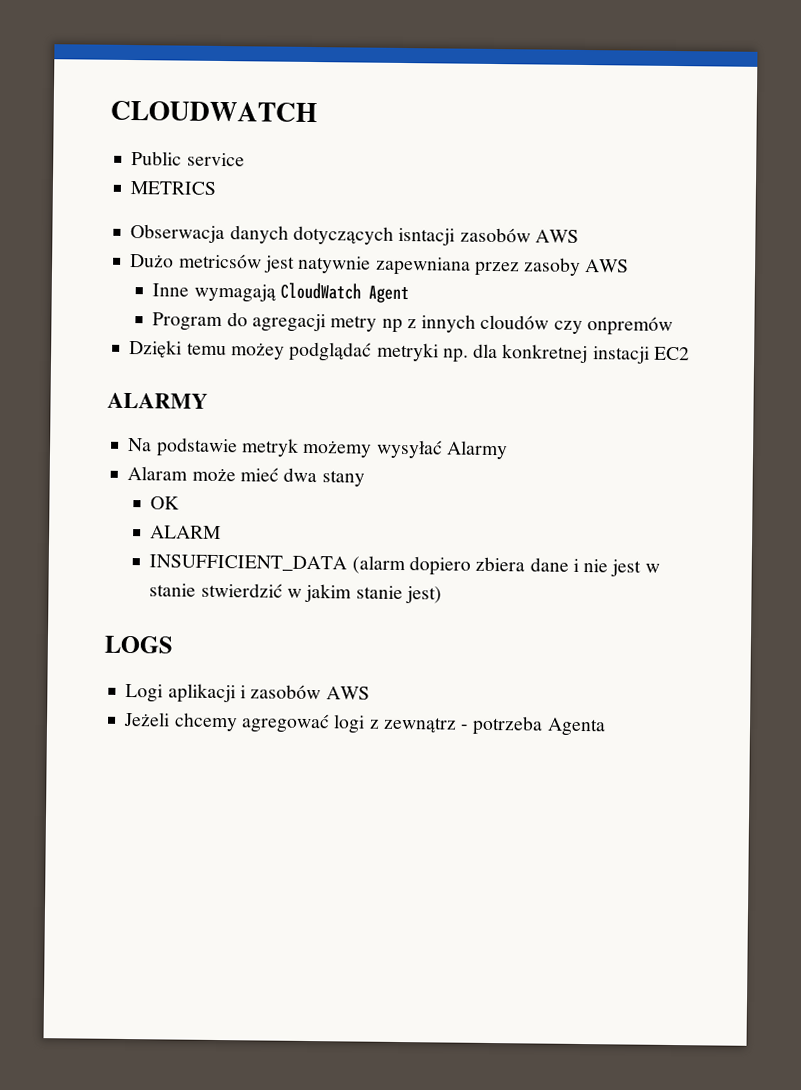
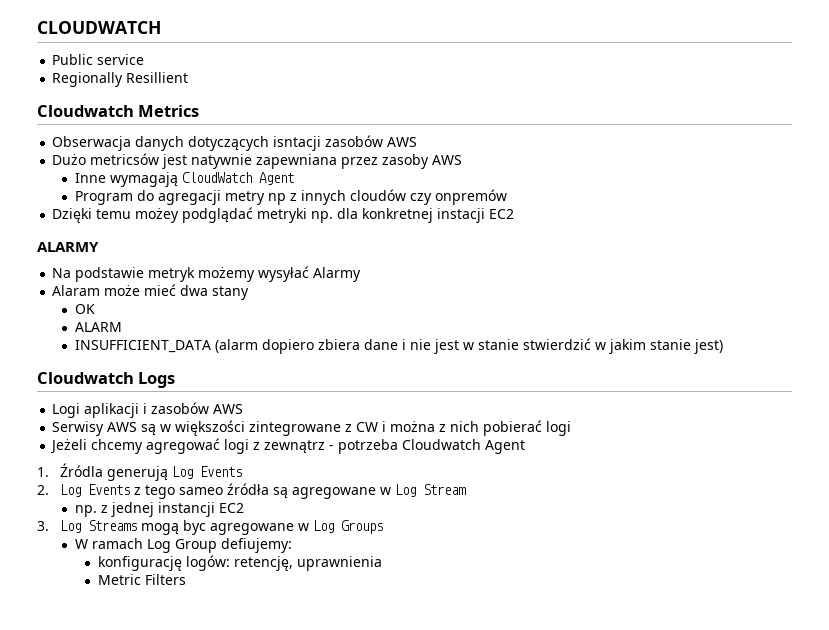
[130,181,217,195] METRICS -> [52,72,189,87] [37,105,200,117] Regionally Resillient // Cloudwatch Metrics
[104,635,173,654] LOGS -> [37,372,176,388] Cloudwatch Logs
(370, 693) none -> [52,420,572,436] // Serwisy AWS są w większości zintegrowane z CW i można z nich pobierać logi
[546,717,606,737] Agenta -> [402,439,526,454] [37,463,242,481] [37,483,466,499] [75,502,245,517] [37,520,383,535] [75,538,293,553] [97,555,382,571] [97,574,186,585] Cloudwatch Agent // 1. Źródla generują Log Events // 2. Log Events z tego sameo źródła są agregowane w Log Stream // np. z jednej instancji EC2 // 3. Log Streams mogą byc agregowane w Log Groups // W ramach Log Group defiujemy: // konfigurację logów: retencję, uprawnienia // Metric Filters

